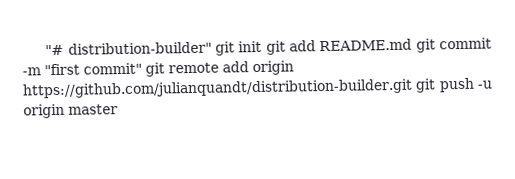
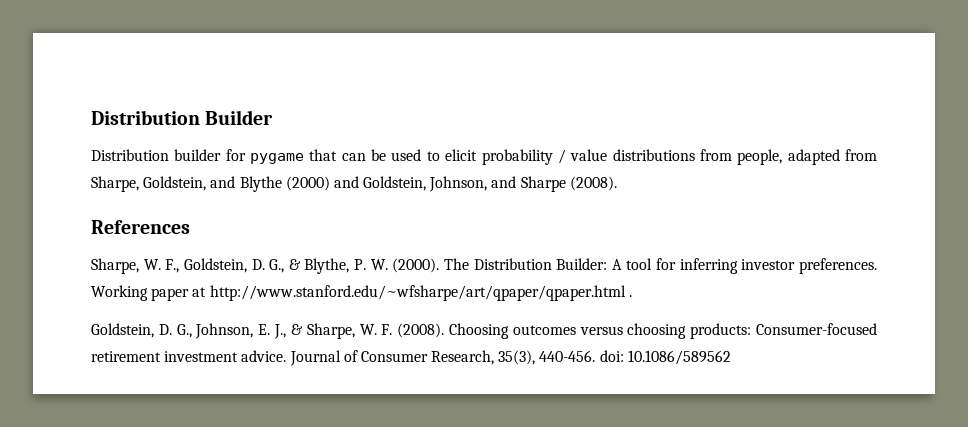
[45,37,492,56] [22,60,294,77] [22,77,494,99] [23,103,118,119] "# distribution-builder" git init git add README.md git commit -m "first commit" git remote add origin https://github.com/julianquandt/distribution-builder.git git push -u origin master -> [91,110,274,125] [91,149,878,165] [91,176,617,192] [91,220,190,234] [91,258,878,274] [91,285,632,301] [91,323,877,339] [91,350,731,366] Distribution Builder // Distribution builder for pygame that can be used to elicit probability / value distributions from people, adapted from Sharpe, Goldstein, and Blythe (2000) and Goldstein, Johnson, and Sharpe (2008). // References // Sharpe, W. F., Goldstein, D. G., & Blythe, P. W. (2000). The Distribution Builder: A tool for inferring investor preferences. Working paper at http://www.stanford.edu/~wfsharpe/art/qpaper/qpaper.html . // Goldstein, D. G., Johnson, E. J., & Sharpe, W. F. (2008). Choosing outcomes versus choosing products: Consumer-focused retirement investment advice. Journal of Consumer Research, 35(3), 440-456. doi: 10.1086/589562

